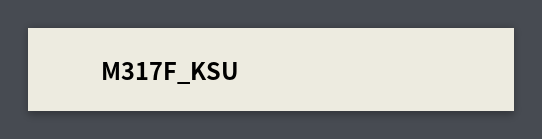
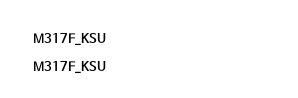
[101,62,239,84] M317F_KSU -> [33,33,106,46] [33,61,106,74] M317F_KSU // M317F_KSU

